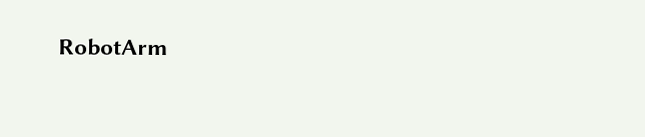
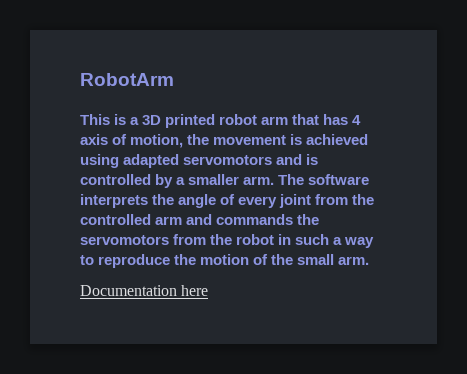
(169, 47) none -> [80,114,362,128] [80,134,369,148] [80,154,319,168] [80,174,370,188] [80,194,375,208] [80,214,320,225] [80,234,375,248] [80,254,370,268] [80,285,209,296] // This is a 3D printed robot arm that has 4 axis of motion, the movement is achieved using adapted servomotors and is controlled by a smaller arm. The software interprets the angle of every joint from the controlled arm and commands the servomotors from the robot in such a way to reproduce the motion of the small arm. // Documentation here

